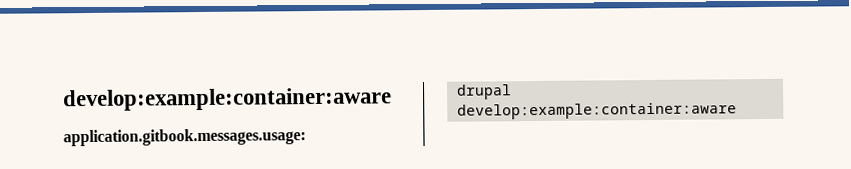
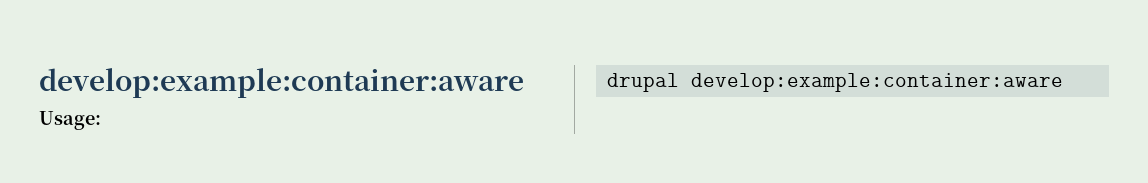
[63,128,306,147] application.gitbook.messages.usage: -> [39,111,101,130] Usage:

